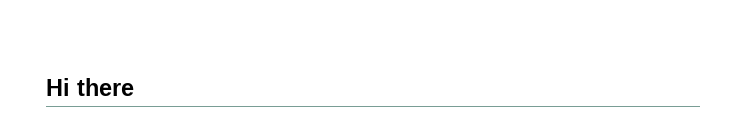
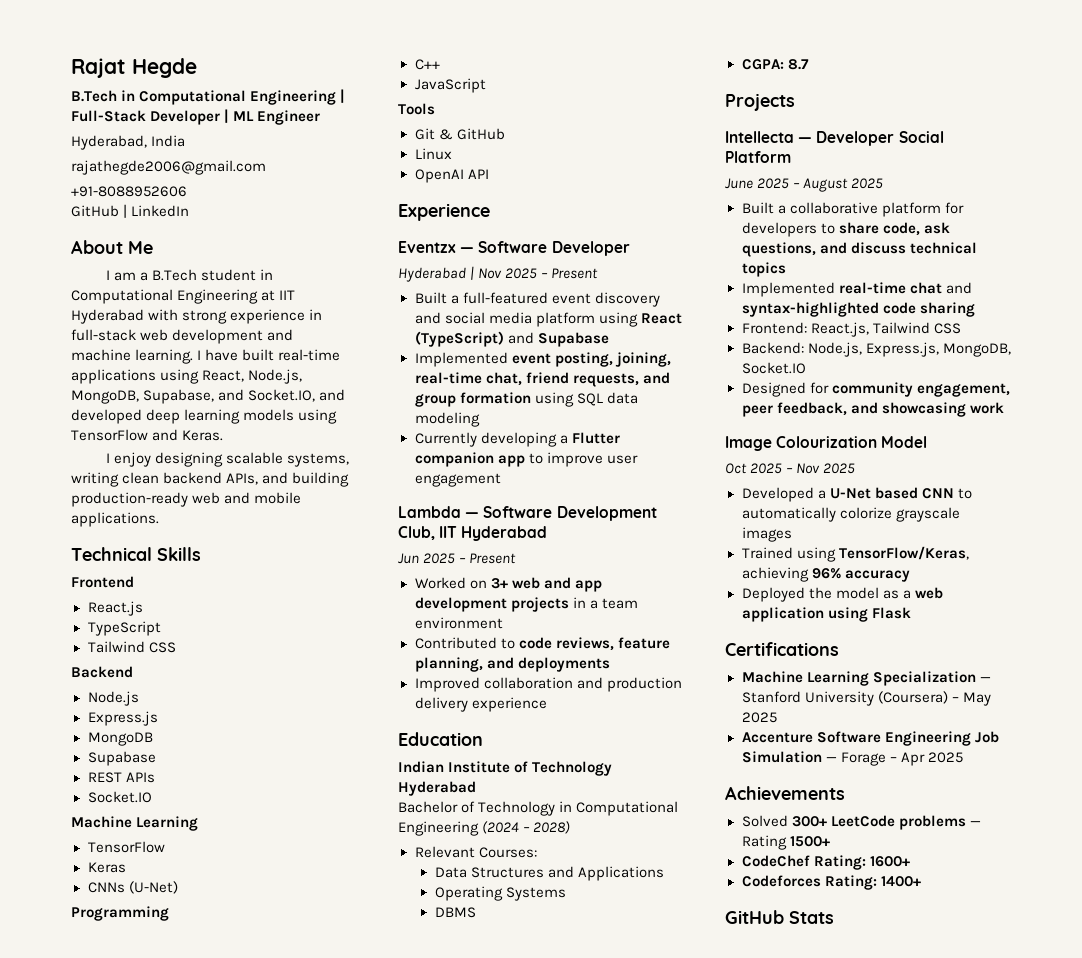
[46,78,134,96] Hi there -> [71,58,197,78] [71,89,346,105] [71,109,321,125] [71,135,186,150] [71,160,266,175] [71,186,187,197] [71,204,190,218] [71,240,153,254] [105,269,273,281] [71,289,296,304] [71,309,323,324] [71,329,294,344] [71,349,341,364] [71,369,303,384] [71,389,346,404] [71,409,338,424] [71,429,224,441] [105,452,349,467] [71,472,350,487] [71,492,302,507] [71,512,159,527] [71,547,201,561] [71,576,134,588] [87,601,143,616] [87,621,161,636] [87,641,176,653] [71,666,133,678] [87,691,139,706] [87,711,158,726] [87,732,153,746] [87,751,156,766] [87,772,155,783] [87,791,152,803] [71,816,199,831] [87,841,165,853] [87,862,126,873] [87,881,178,894] [71,906,169,921] [414,59,440,70] [414,78,486,93] [398,103,435,115] [414,128,505,140] [414,148,452,160] [414,169,489,183] [398,203,490,221] [398,241,630,256] [398,266,599,282] [414,292,660,307] [414,312,682,327] [414,331,609,347] [414,352,671,367] [414,372,670,387] [414,392,638,407] [414,412,480,427] [414,432,620,447] [414,452,638,467] [414,473,501,487] [398,506,657,521] [398,526,548,541] [398,553,517,564] [414,577,602,592] [414,597,638,612] [414,617,503,629] [414,637,670,651] [414,657,610,672] [414,677,682,692] [414,697,547,712] [398,732,483,746] [398,761,613,776] [398,781,476,796] [398,801,679,816] [398,821,571,836] [414,846,537,858] [434,866,664,881] [434,886,566,901] [434,907,476,918] [741,59,809,70] [725,93,795,111] [725,131,944,146] [725,151,791,163] [725,178,884,192] [741,202,964,217] [741,222,950,237] [741,242,977,257] [741,262,786,277] [741,282,972,297] [741,302,975,317] [741,322,961,337] [741,342,1011,357] [741,362,806,374] [741,382,1010,397] [741,402,1004,417] [725,436,928,451] [725,463,856,474] [741,487,972,502] [741,507,960,522] [741,527,792,542] [741,546,969,562] [741,567,910,582] [741,587,943,602] [741,607,911,622] [725,642,839,656] [741,671,991,686] [741,691,991,706] [741,712,777,723] [741,731,999,746] [741,751,963,766] [725,786,845,800] [741,815,981,830] [741,835,830,850] [741,855,910,870] [741,875,921,890] [725,910,834,924] Rajat Hegde // B.Tech in Computational Engineering | Full-Stack Developer | ML Engineer // Hyderabad, India // rajathegde2006@gmail.com // +91-8088952606 // GitHub | LinkedIn // About Me // I am a B.Tech student in Computational Engineering at IIT Hyderabad with strong experience in full-stack web development and machine learning. I have built real-time applications using React, Node.js, MongoDB, Supabase, and Socket.IO, and developed deep learning models using TensorFlow and Keras. // I enjoy designing scalable systems, writing clean backend APIs, and building production-ready web and mobile applications. // Technical Skills // Frontend // React.js // TypeScript // Tailwind CSS // Backend // Node.js // Express.js // MongoDB // Supabase // REST APIs // Socket.IO // Machine Learning // TensorFlow // Keras // CNNs (U-Net) // Programming // C++ // JavaScript // Tools // Git & GitHub // Linux // OpenAI API // Experience // Eventzx — Software Developer // Hyderabad | Nov 2025 – Present // Built a full-featured event discovery and social media platform using React (TypeScript) and Supabase // Implemented event posting, joining, real-time chat, friend requests, and group formation using SQL data modeling // Currently developing a Flutter companion app to improve user engagement // Lambda — Software Development Club, IIT Hyderabad // Jun 2025 – Present // Worked on 3+ web and app development projects in a team environment // Contributed to code reviews, feature planning, and deployments // Improved collaboration and production delivery experience // Education // Indian Institute of Technology Hyderabad // Bachelor of Technology in Computational Engineering (2024 – 2028) // Relevant Courses: // Data Structures and Applications // Operating Systems // DBMS // CGPA: 8.7 // Projects // Intellecta — Developer Social Platform // June 2025 – August 2025 // Built a collaborative platform for developers to share code, ask questions, and discuss technical topics // Implemented real-time chat and syntax-highlighted code sharing // Frontend: React.js, Tailwind CSS // Backend: Node.js, Express.js, MongoDB, Socket.IO // Designed for community engagement, peer feedback, and showcasing work // Image Colourization Model // Oct 2025 – Nov 2025 // Developed a U-Net based CNN to automatically colorize grayscale images // Trained using TensorFlow/Keras, achieving 96% accuracy // Deployed the model as a web application using Flask // Certifications // Machine Learning Specialization — Stanford University (Coursera) – May 2025 // Accenture Software Engineering Job Simulation — Forage – Apr 2025 // Achievements // Solved 300+ LeetCode problems — Rating 1500+ // CodeChef Rating: 1600+ // Codeforces Rating: 1400+ // GitHub Stats

